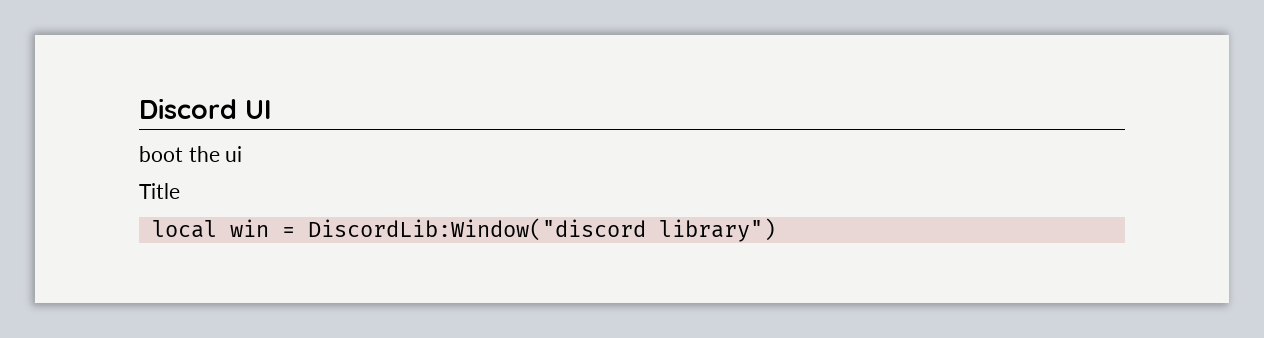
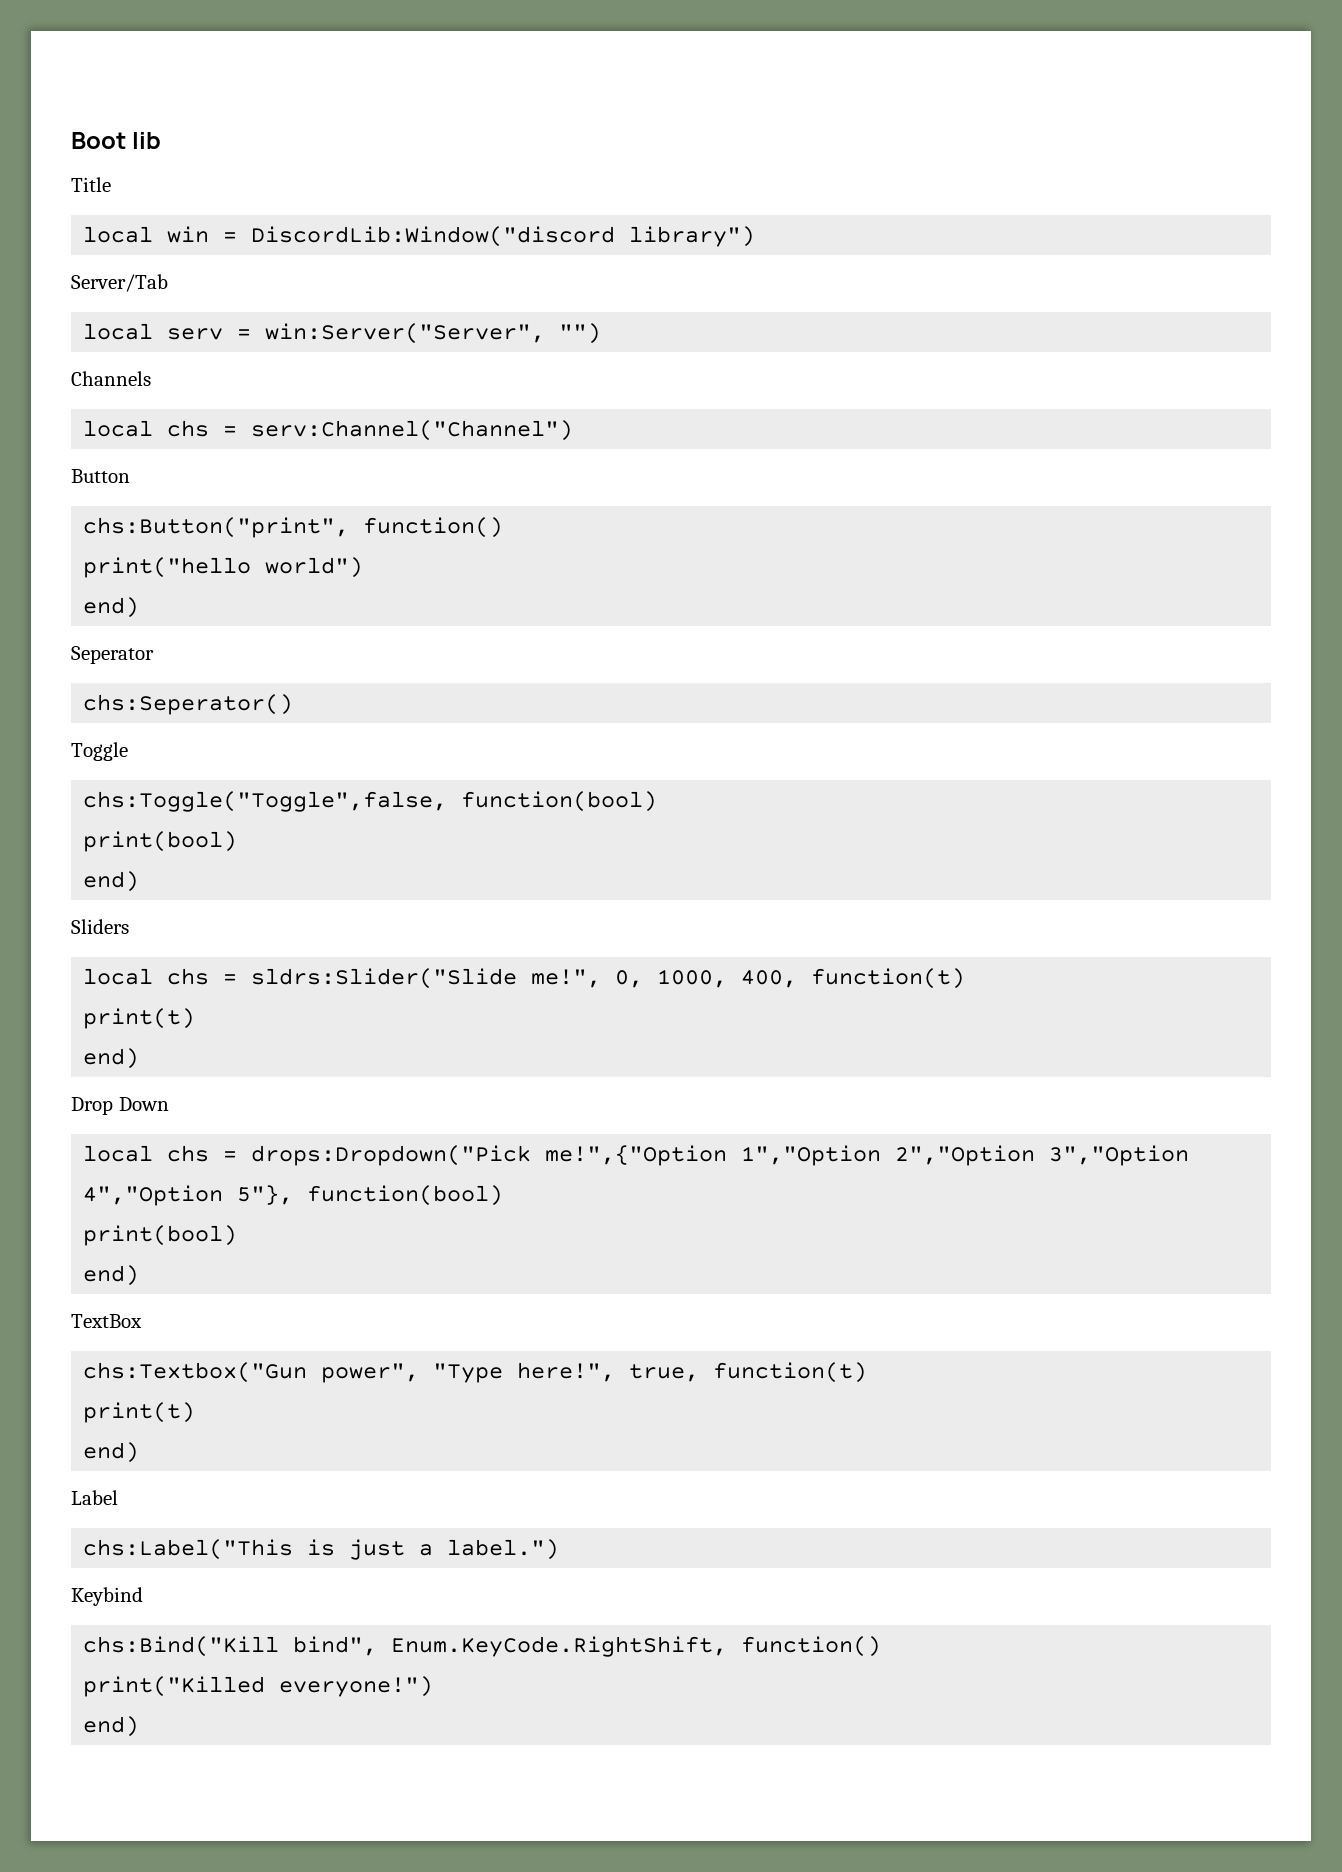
[139,98,271,119] [139,146,243,162] Discord UI // boot the ui -> [71,132,162,149] Boot lib
(776, 230) none -> [71,274,168,292] [83,323,602,344] [71,371,151,386] [83,420,574,441] [71,469,130,483] [83,517,504,538] [83,557,364,578] [83,597,140,618] [71,646,154,664] [83,694,294,715] [71,742,128,761] [83,791,658,812] [83,831,238,852] [83,871,140,892] [71,919,129,934] [83,968,966,989] [83,1008,196,1029] [83,1048,140,1069] [71,1097,169,1115] [83,1145,1190,1166] [83,1185,504,1206] [83,1225,238,1246] [83,1265,140,1286] [71,1314,142,1328] [83,1362,868,1383] [83,1402,196,1423] [83,1442,140,1463] [71,1490,118,1505] [83,1539,560,1560] [71,1587,143,1606] [83,1636,882,1657] [83,1676,434,1697] [83,1716,140,1737] // Server/Tab // local serv = win:Server("Server", "") // Channels // local chs = serv:Channel("Channel") // Button // chs:Button("print", function() // print("hello world") // end) // Seperator // chs:Seperator() // Toggle // chs:Toggle("Toggle",false, function(bool) // print(bool) // end) // Sliders // local chs = sldrs:Slider("Slide me!", 0, 1000, 400, function(t) // print(t) // end) // Drop Down // local chs = drops:Dropdown("Pick me!",{"Option 1","Option 2","Option 3","Option 4","Option 5"}, function(bool) // print(bool) // end) // TextBox // chs:Textbox("Gun power", "Type here!", true, function(t) // print(t) // end) // Label // chs:Label("This is just a label.") // Keybind // chs:Bind("Kill bind", Enum.KeyCode.RightShift, function() // print("Killed everyone!") // end)

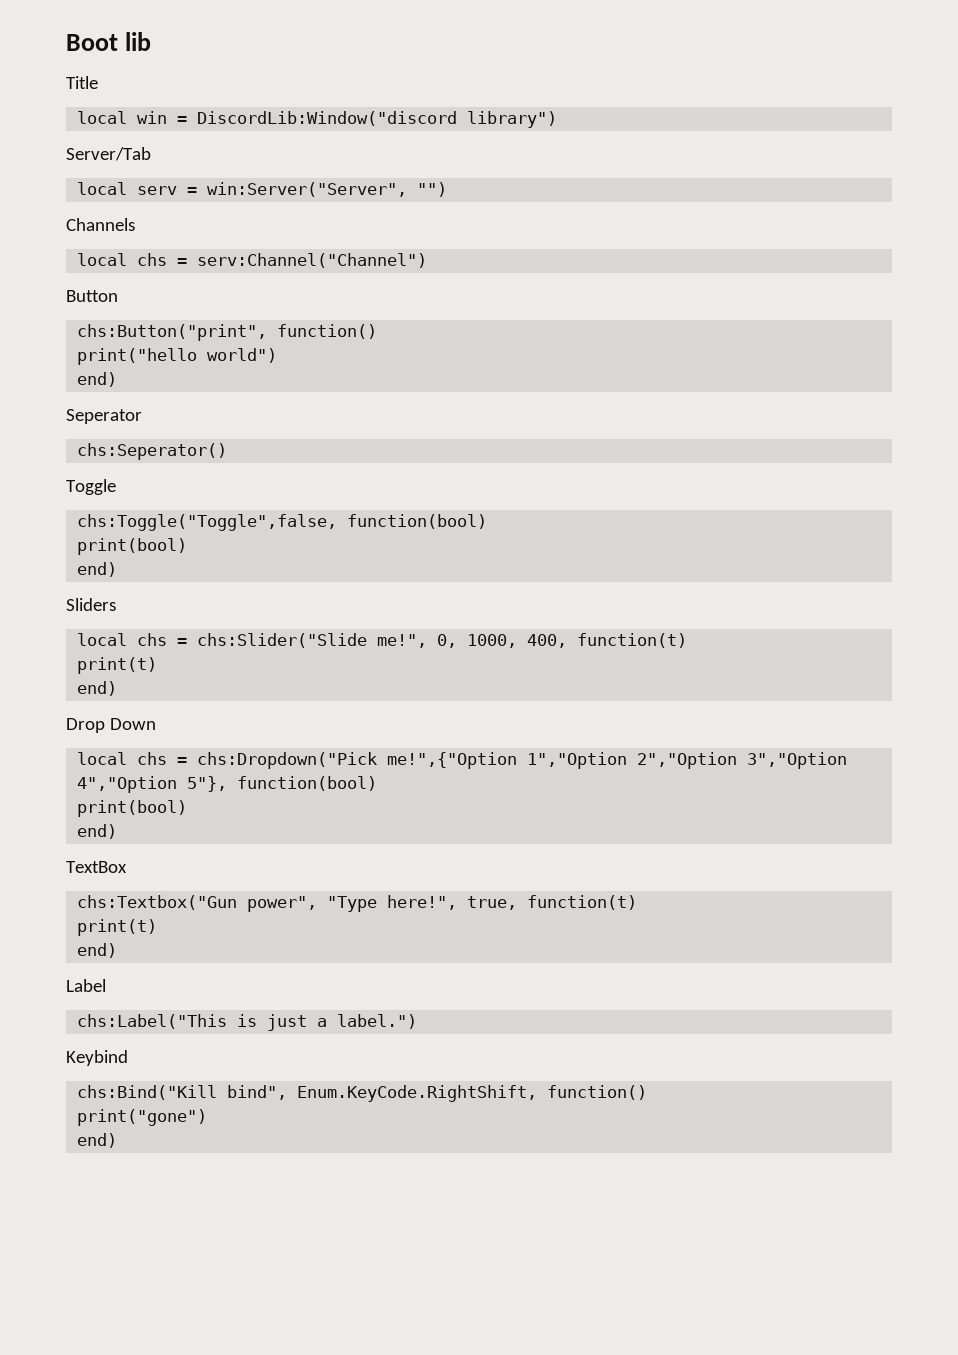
[251,968,518,989] sldrs:Slider("Slide -> [197,633,368,648] chs:Slider("Slide
[251,1145,532,1166] drops:Dropdown("Pick -> [197,752,378,769] chs:Dropdown("Pick
[83,1676,434,1697] print("Killed everyone!") -> [77,1109,208,1126] print("gone")

